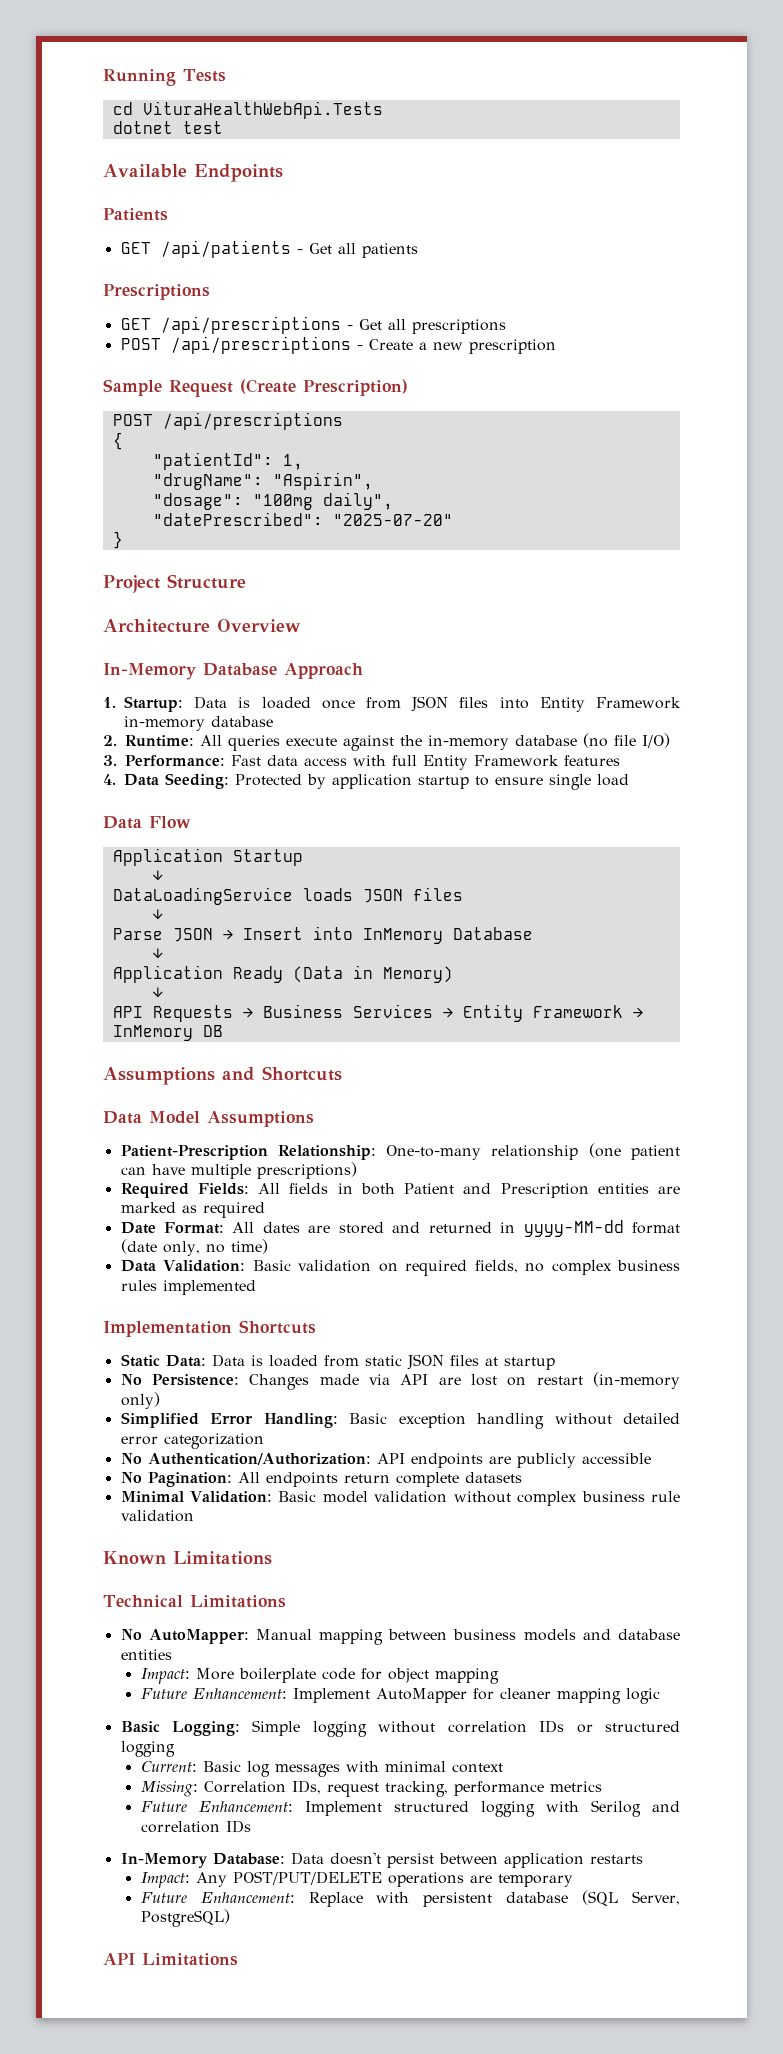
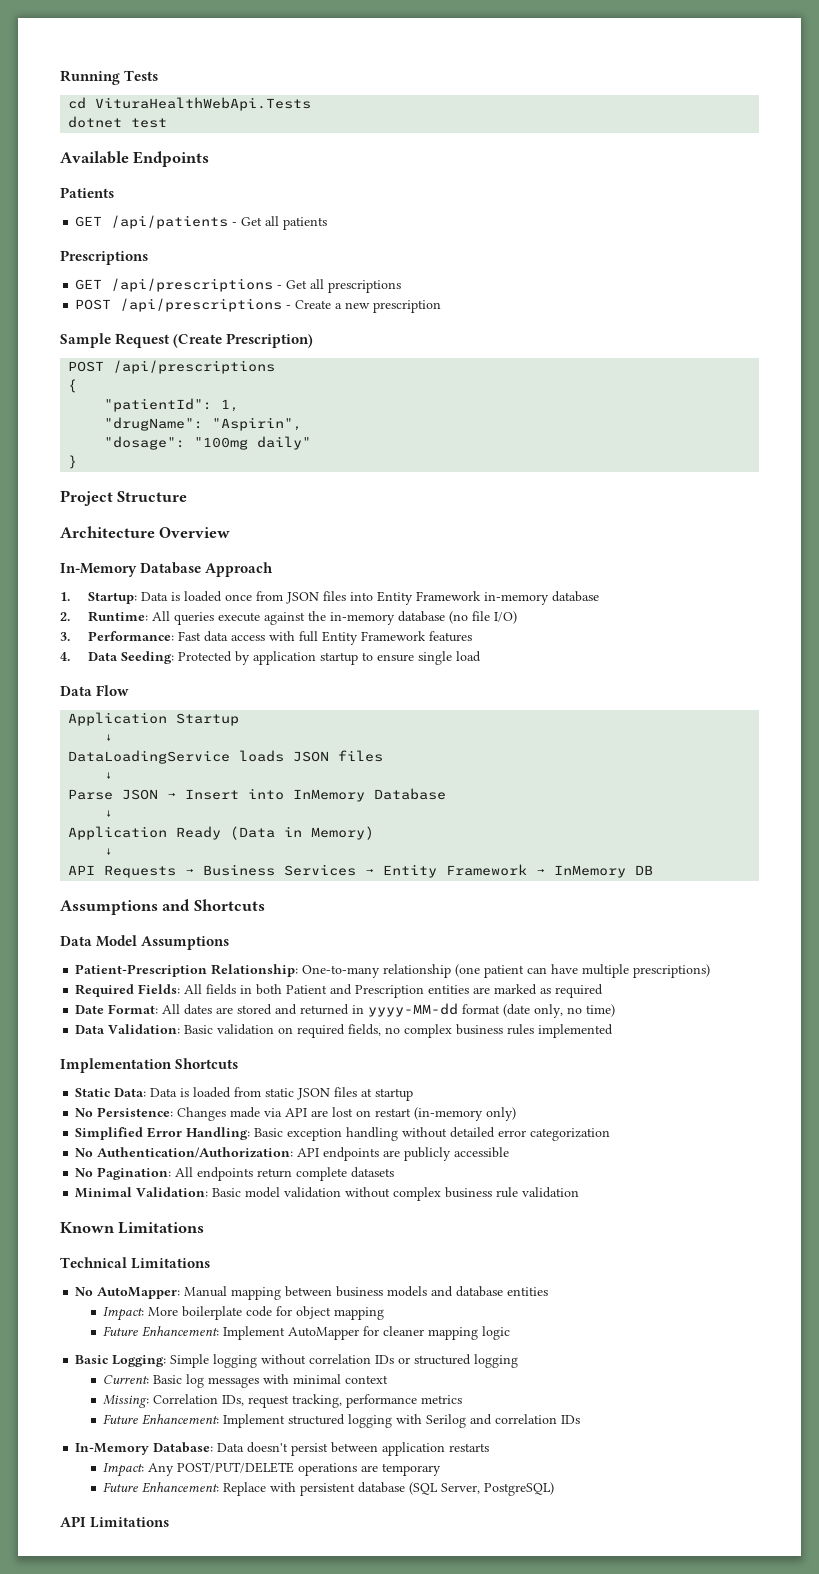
[322,492,393,510] [152,512,453,526] daily", // "datePrescribed": "2025-07-20" -> [257,436,312,450] daily"

